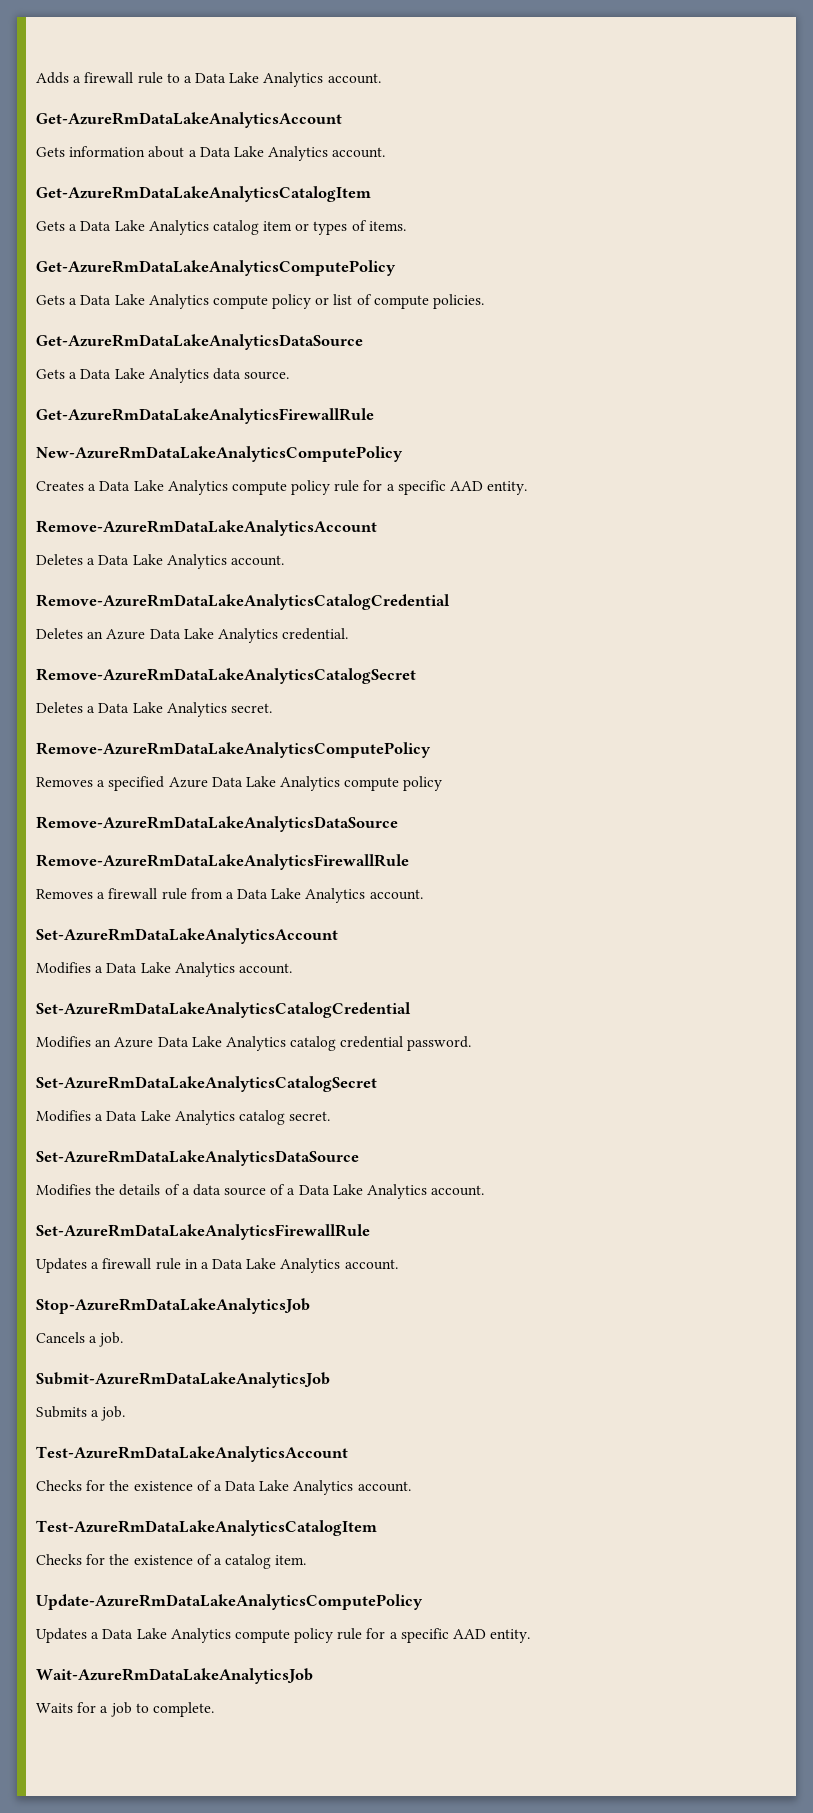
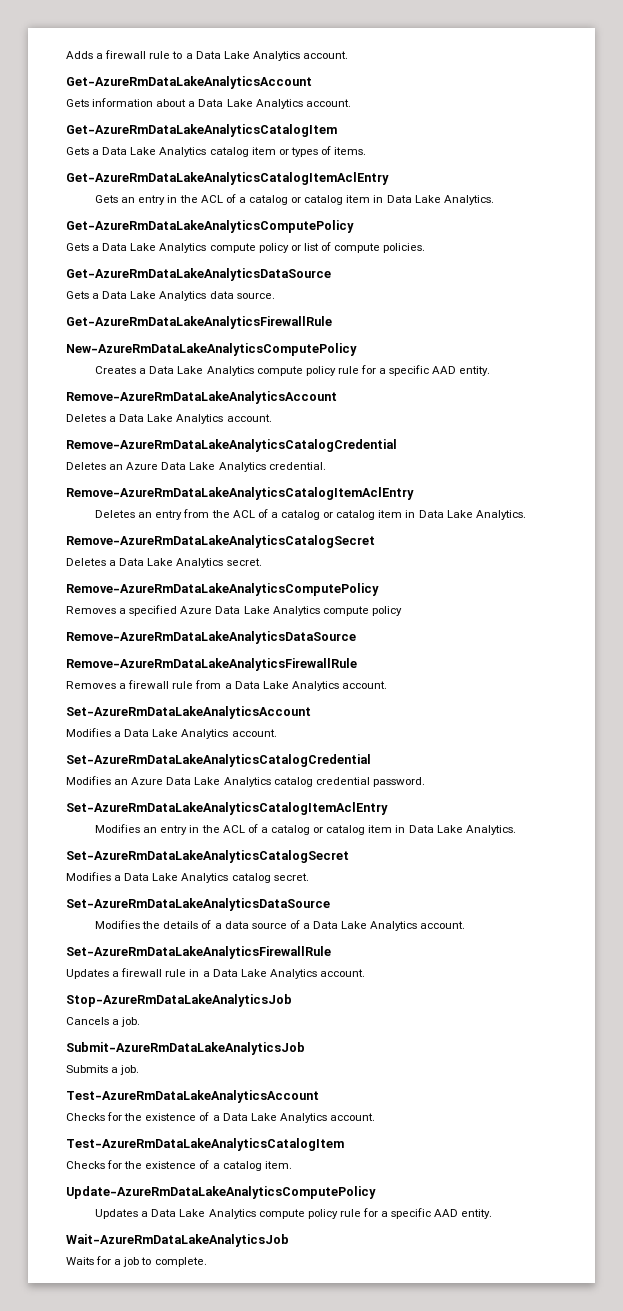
(406, 226) none -> [66,172,389,185] [95,194,494,205] // Get-AzureRmDataLakeAnalyticsCatalogItemAclEntry // Gets an entry in the ACL of a catalog or catalog item in Data Lake Analytics.
(349, 634) none -> [66,487,414,500] [95,509,526,520] // Remove-AzureRmDataLakeAnalyticsCatalogItemAclEntry // Deletes an entry from the ACL of a catalog or catalog item in Data Lake Analytics.
(472, 1043) none -> [66,802,388,815] [95,824,516,835] // Set-AzureRmDataLakeAnalyticsCatalogItemAclEntry // Modifies an entry in the ACL of a catalog or catalog item in Data Lake Analytics.

